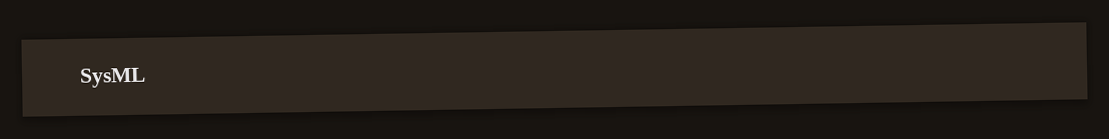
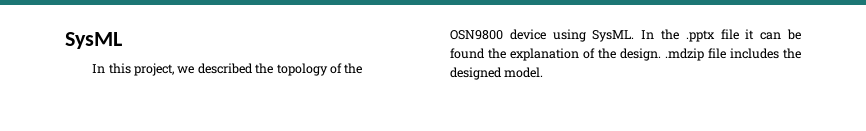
(146, 77) none -> [92,63,363,76] [450,29,802,42] [450,48,801,61] [450,67,544,80] // In this project, we described the topology of the OSN9800 device using SysML. In the .pptx file it can be found the explanation of the design. .mdzip file includes the designed model.

